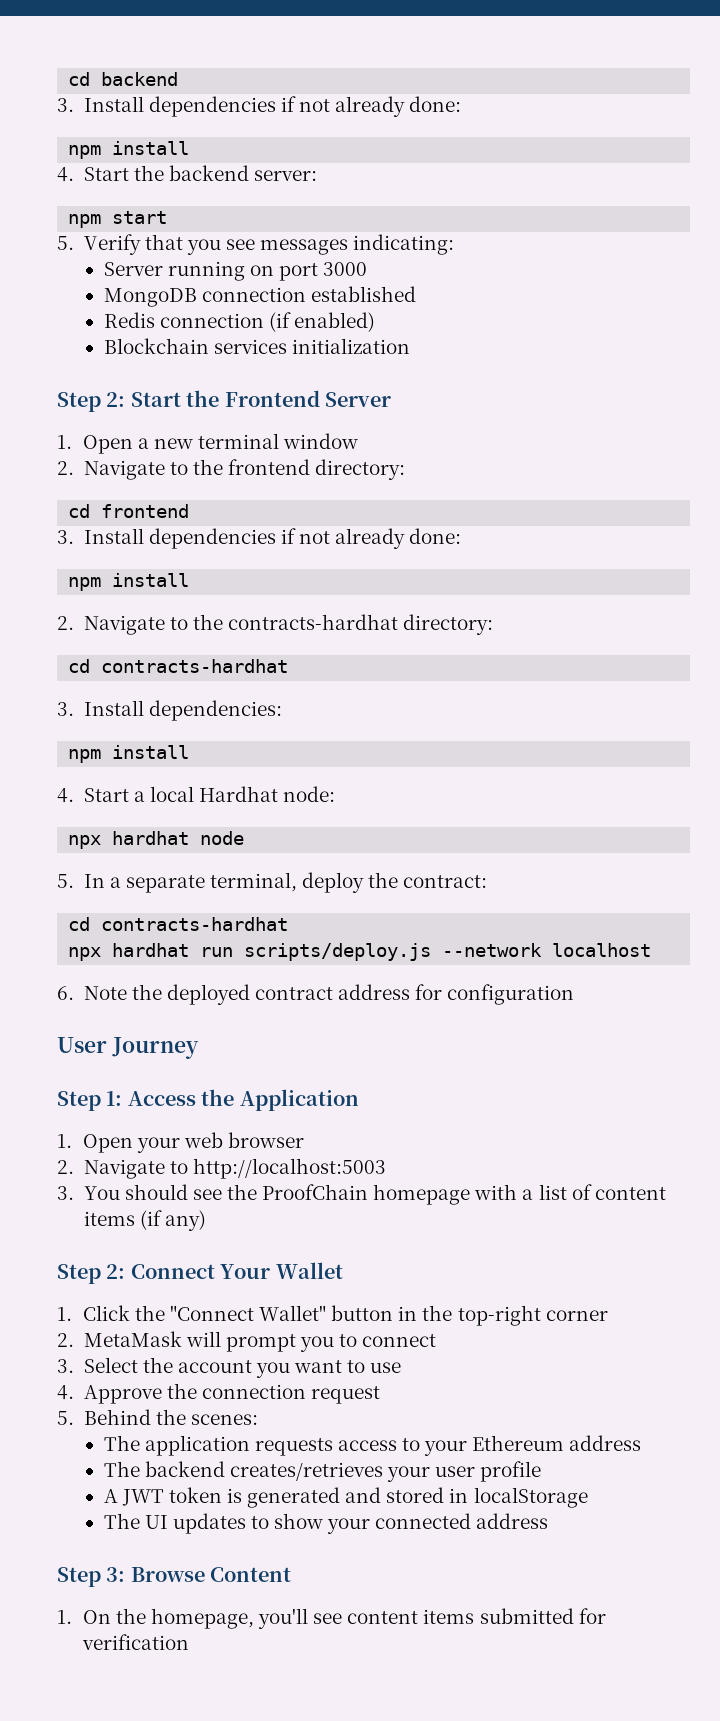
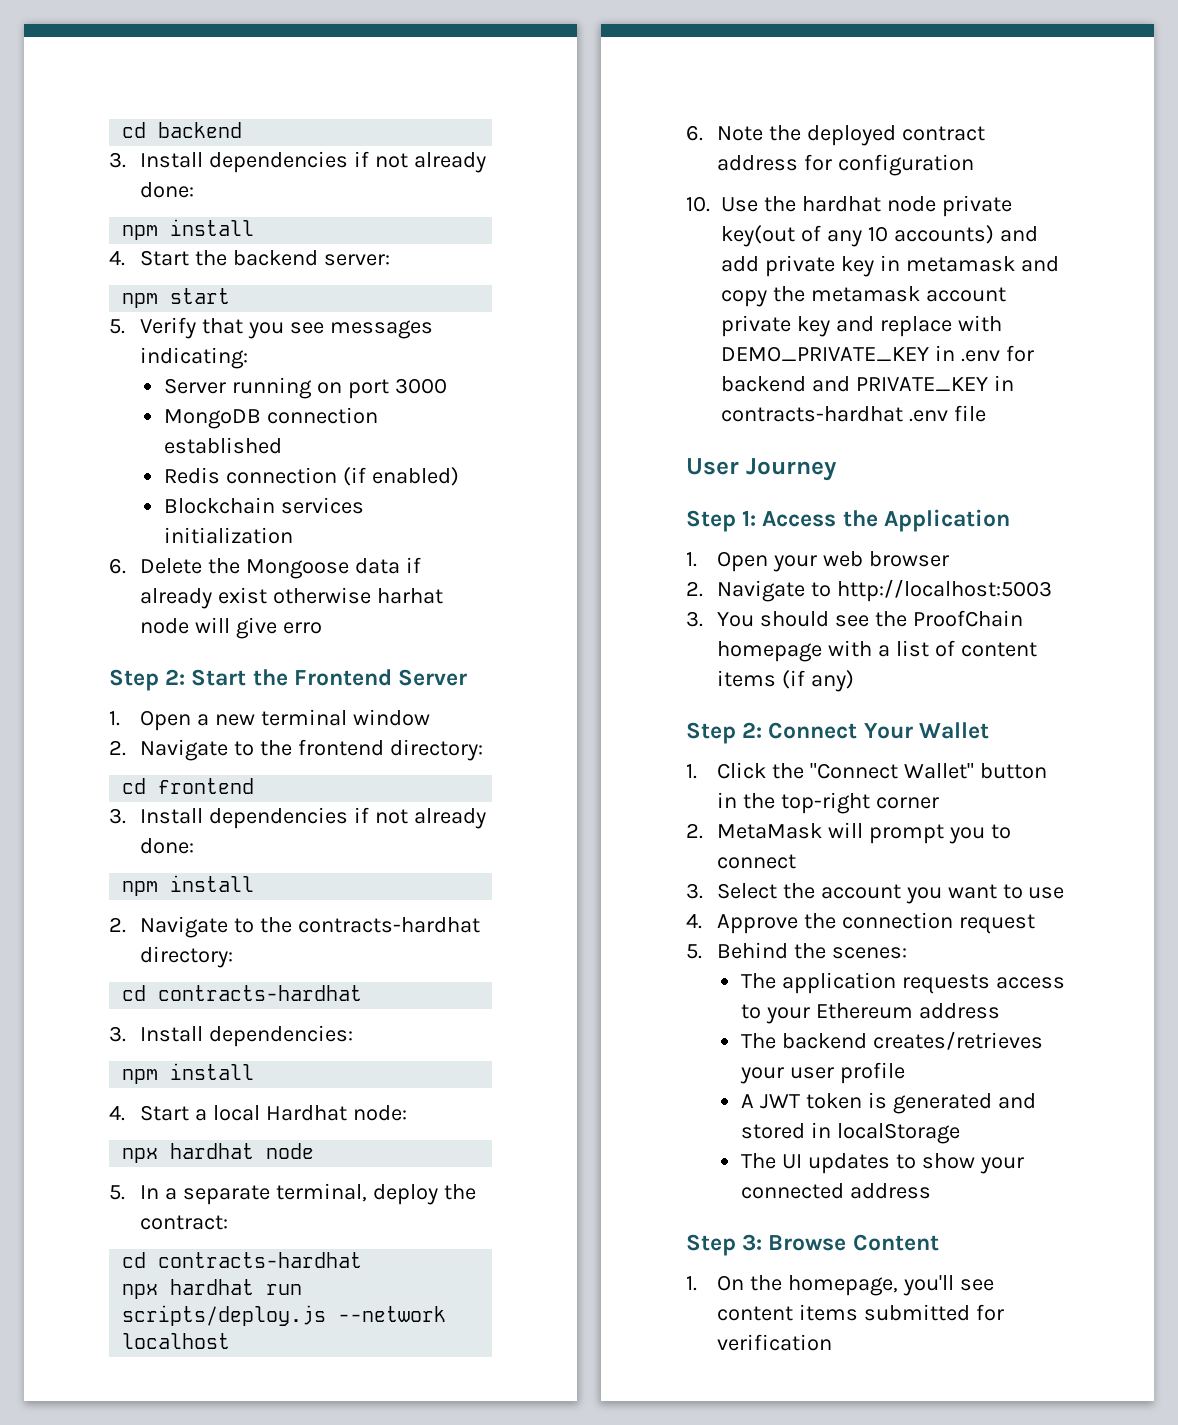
(410, 346) none -> [109,557,421,579] [139,587,443,609] [139,617,322,639] // 6. Delete the Mongoose data if already exist otherwise harhat node will give erro
(575, 994) none -> [686,195,1012,217] [721,225,1038,247] [721,255,1059,277] [721,286,1006,307] [721,315,1002,337] [721,345,1034,362] [721,375,1014,392] [721,405,986,422] // 10. Use the hardhat node private key(out of any 10 accounts) and add private key in metamask and copy the metamask account private key and replace with DEMO_PRIVATE_KEY in .env for backend and PRIVATE_KEY in contracts-hardhat .env file

